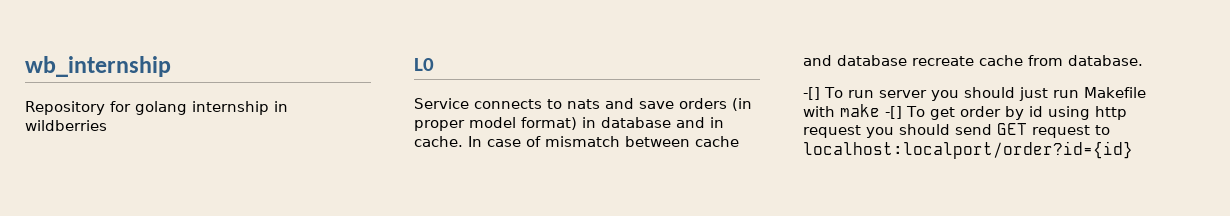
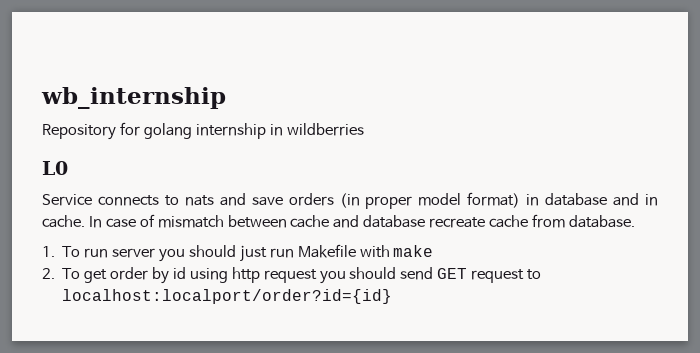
[803,87,820,100] -[] -> [42,246,55,257] 1.
[885,106,902,119] -[] -> [42,268,55,279] // 2.

